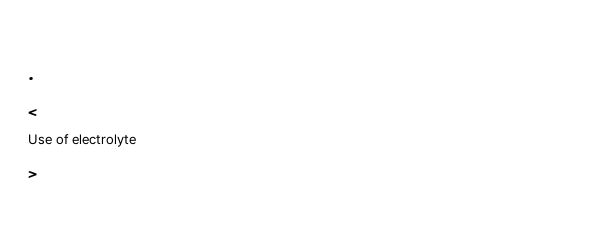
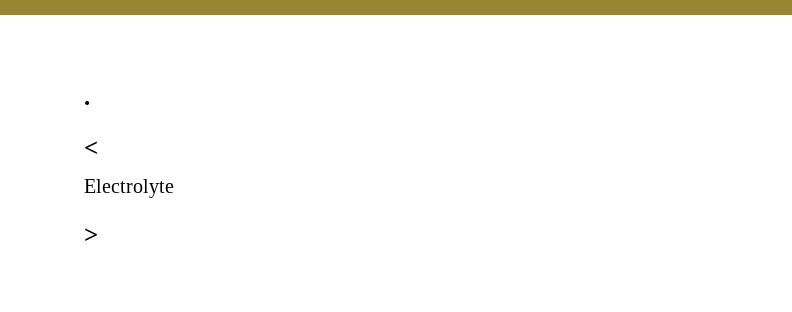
[28,134,137,147] Use of electrolyte -> [84,179,174,198] Electrolyte

